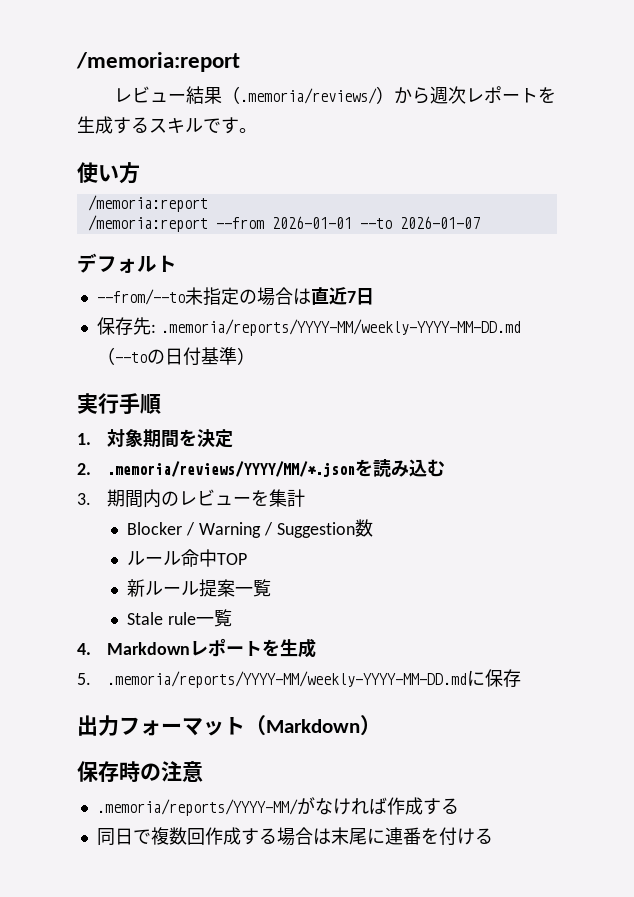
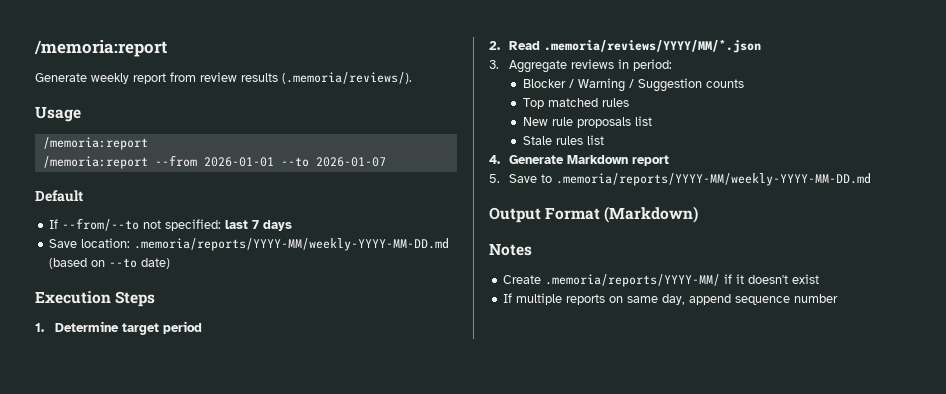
[76,52,240,72] [114,86,557,104] [77,116,257,134] [77,162,140,184] /memoria:report // レビュー結果（.memoria/reviews/）から週次レポートを生成するスキルです。 // 使い方 -> [34,40,167,57] [35,72,412,84] [35,106,81,122] /memoria:report // Generate weekly report from review results (.memoria/reviews/). // Usage
[77,253,177,273] [96,287,374,306] [96,317,521,336] [96,347,255,366] [77,393,161,415] [77,429,234,448] デフォルト // --from/--to未指定の場合は直近7日 // 保存先: .memoria/reports/YYYY-MM/weekly-YYYY-MM-DD.md（--toの日付基準） // 実行手順 // 1.対象期間を決定 -> [35,190,83,202] [49,218,293,231] [49,238,450,251] [49,258,171,269] [35,291,156,307] [35,321,202,335] Default // If --from/--to not specified: last 7 days // Save location: .memoria/reports/YYYY-MM/weekly-YYYY-MM-DD.md (based on --to date) // Execution Steps // 1. Determine target period
(91, 469) none -> [508,41,540,50] Read
[355,459,446,477] を読み込む -> (761, 46) none
[107,489,306,508] 期間内のレビューを集計 -> [508,59,672,73] Aggregate reviews in period:
[354,519,373,537] [127,549,248,567] [127,579,272,597] 数 // ルール命中TOP // 新ルール提案一覧 -> [705,79,744,88] [522,98,629,109] [522,116,652,128] counts // Top matched rules // New rule proposals list
[167,609,232,627] rule一覧 -> [555,135,604,145] rules list
[107,638,317,658] Markdownレポートを生成 -> [508,155,669,166] Generate Markdown report
[107,669,522,688] [77,715,381,736] [77,761,203,782] [96,797,459,816] [96,827,493,846] .memoria/reports/YYYY-MM/weekly-YYYY-MM-DD.mdに保存 // 出力フォーマット（Markdown） // 保存時の注意 // .memoria/reports/YYYY-MM/がなければ作成する // 同日で複数回作成する場合は末尾に連番を付ける -> [508,173,871,186] [489,206,699,223] [489,243,532,256] [503,274,820,287] [503,293,839,305] Save to .memoria/reports/YYYY-MM/weekly-YYYY-MM-DD.md // Output Format (Markdown) // Notes // Create .memoria/reports/YYYY-MM/ if it doesn't exist // If multiple reports on same day, append sequence number

